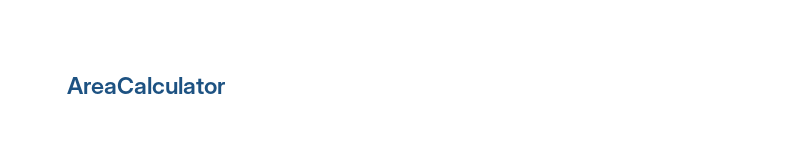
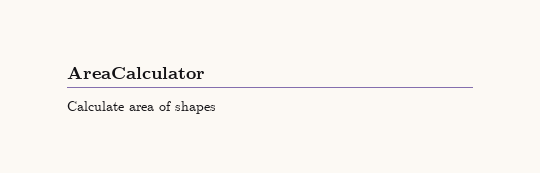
(225, 85) none -> [67,101,216,114] // Calculate area of shapes

